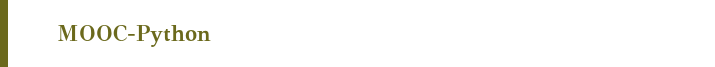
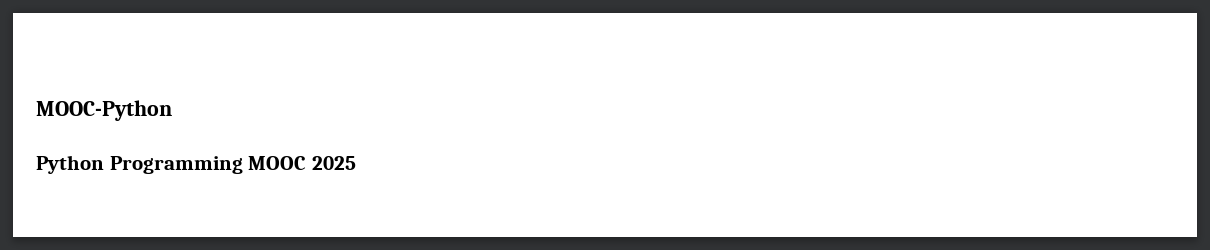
(211, 35) none -> [36,155,357,174] // Python Programming MOOC 2025

